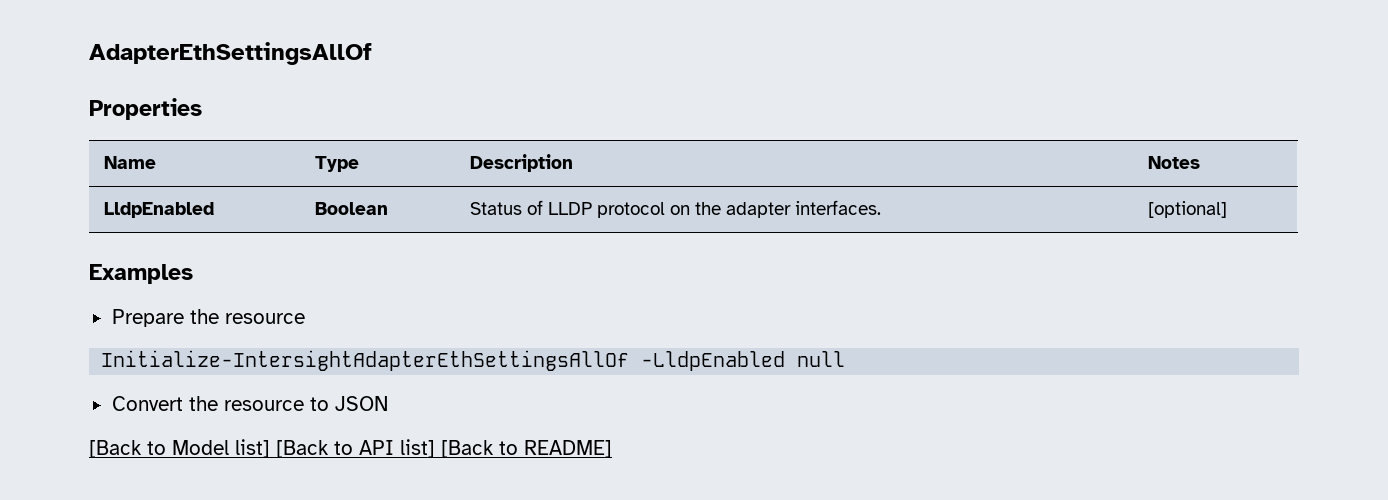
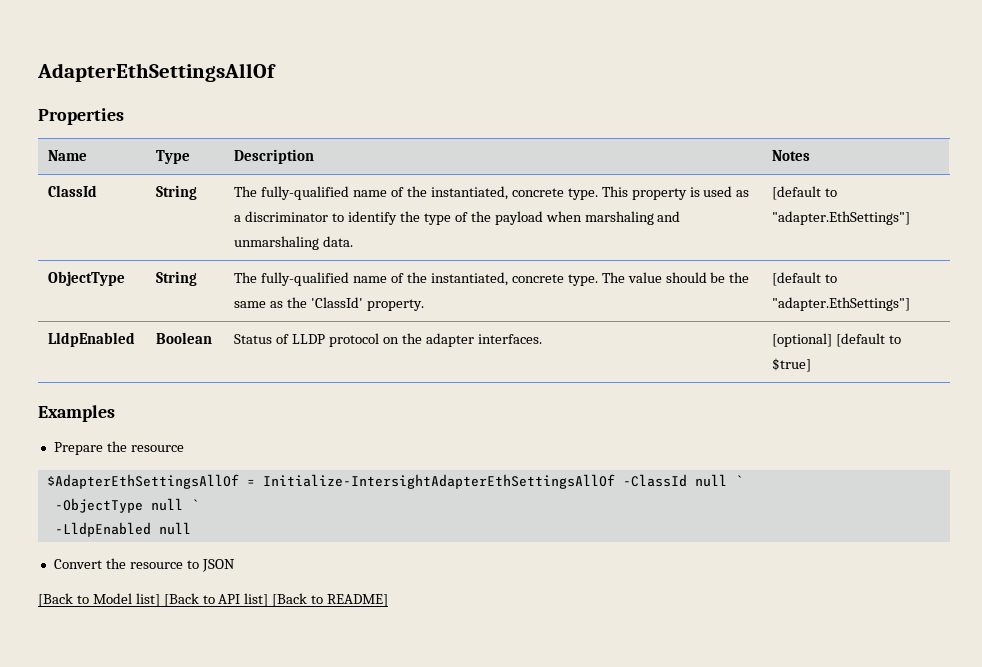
(1200, 162) none -> [48,185,98,197] [156,185,198,200] [234,186,750,200] [234,211,681,225] [234,236,354,250] [772,186,838,200] [772,211,911,225] [48,271,126,286] [156,271,198,286] [234,272,750,286] [234,297,425,311] [772,272,838,286] [772,297,911,311] // ClassId | String | The fully-qualified name of the instantiated, concrete type. This property is used as a discriminator to identify the type of the payload when marshaling and unmarshaling data. | [default to "adapter.EthSettings"] // ObjectType | String | The fully-qualified name of the instantiated, concrete type. The value should be the same as the 'ClassId' property. | [default to "adapter.EthSettings"]
(1227, 209) none -> [836,333,902,347] [772,358,812,372] [default to $true]
[101,350,630,371] Initialize-IntersightAdapterEthSettingsAllOf -> [46,474,743,489] [54,498,199,513] $AdapterEthSettingsAllOf = Initialize-IntersightAdapterEthSettingsAllOf -ClassId null ` // -ObjectType null ` //

